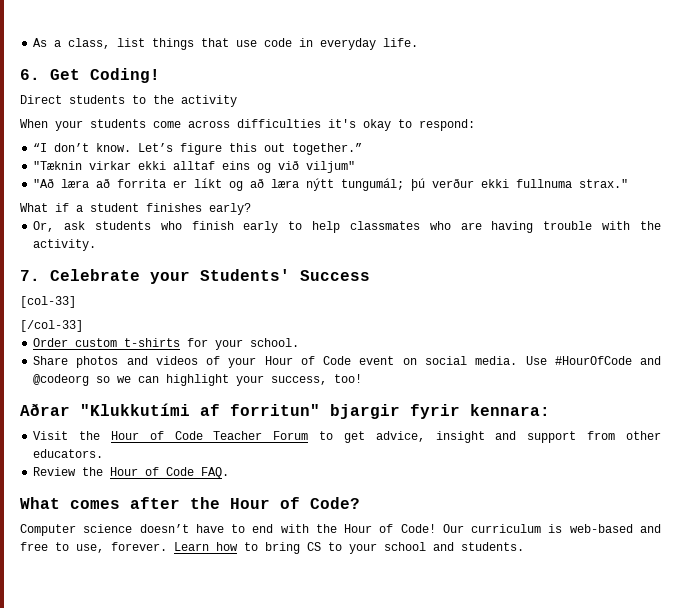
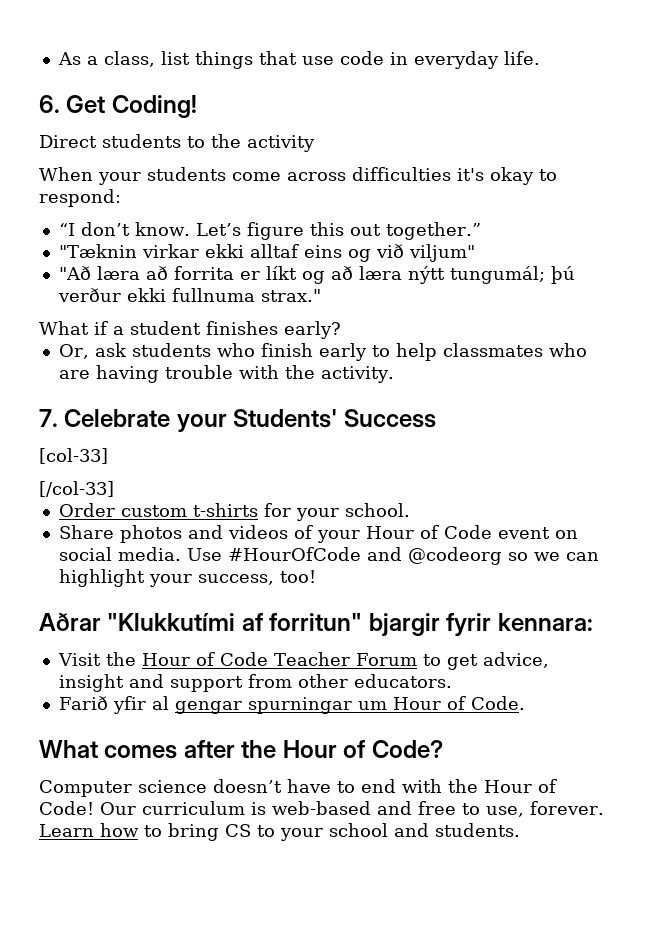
[33,467,230,479] Review the Hour of Code FAQ. -> [58,696,525,714] Farið yfir al gengar spurningar um Hour of Code.

